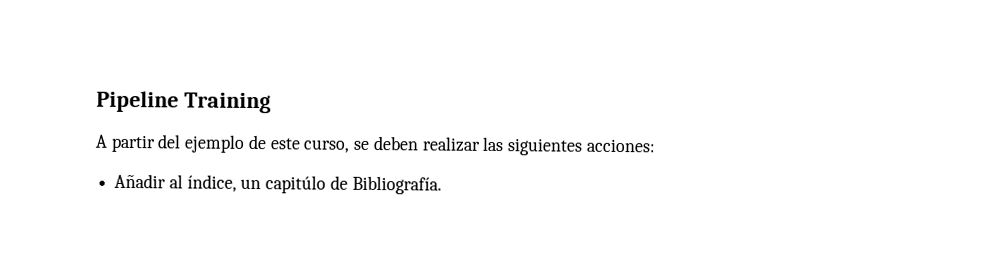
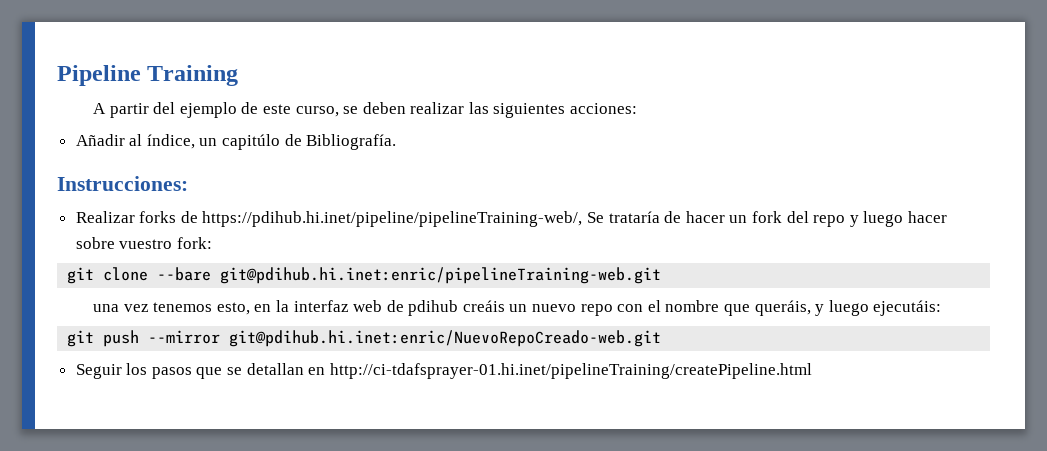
(442, 185) none -> [57,176,188,191] [75,211,947,227] [75,237,212,249] [67,267,662,284] [92,300,942,316] [67,330,662,347] [75,363,812,379] // Instrucciones: // Realizar forks de https://pdihub.hi.inet/pipeline/pipelineTraining-web/, Se trataría de hacer un fork del repo y luego hacer sobre vuestro fork: // git clone --bare git@pdihub.hi.inet:enric/pipelineTraining-web.git // una vez tenemos esto, en la interfaz web de pdihub creáis un nuevo repo con el nombre que queráis, y luego ejecutáis: // git push --mirror git@pdihub.hi.inet:enric/NuevoRepoCreado-web.git // Seguir los pasos que se detallan en http://ci-tdafsprayer-01.hi.inet/pipelineTraining/createPipeline.html

